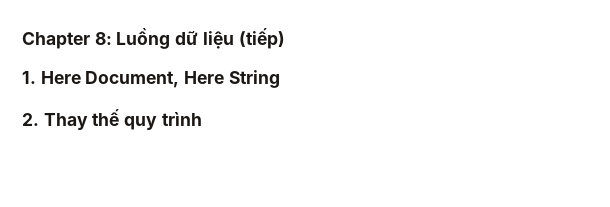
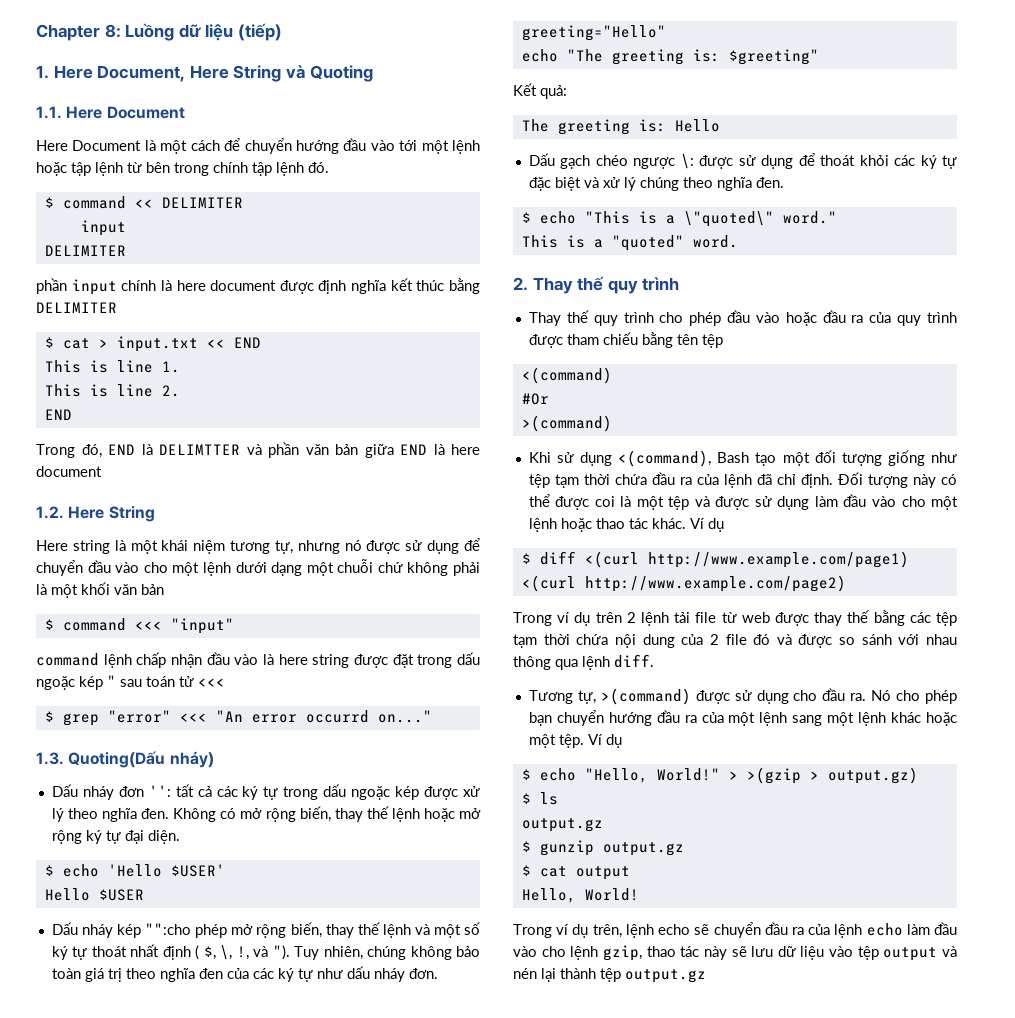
(280, 79) none -> [285,65,373,82] [36,106,185,119] [36,138,481,154] [36,162,329,176] [44,196,243,209] [80,220,126,236] [44,245,126,256] [36,278,480,295] [36,302,117,313] [44,336,261,352] [44,360,180,373] [44,384,180,397] [44,409,72,420] [36,442,480,458] [36,466,102,477] [36,506,155,522] [36,538,481,554] [36,559,480,576] [36,582,164,598] [44,618,234,634] [36,652,481,668] [36,675,225,690] [44,710,432,726] [36,751,214,768] [51,784,481,800] [51,806,482,822] [51,830,180,844] [44,864,225,877] [44,888,144,901] [51,922,481,938] [51,944,481,960] [51,966,438,982] [521,25,666,41] [521,49,819,65] [513,83,567,99] [521,119,720,135] [528,153,957,169] [528,177,784,191] [521,211,837,227] [521,235,738,251] và Quoting // 1.1. Here Document // Here Document là một cách để chuyển hướng đầu vào tới một lệnh hoặc tập lệnh từ bên trong chính tập lệnh đó. // $ command << DELIMITER // input // DELIMITER // phần input chính là here document được định nghĩa kết thúc bằng DELIMITER // $ cat > input.txt << END // This is line 1. // This is line 2. // END // Trong đó, END là DELIMTTER và phần văn bản giữa END là here document // 1.2. Here String // Here string là một khái niệm tương tự, nhưng nó được sử dụng để chuyển đầu vào cho một lệnh dưới dạng một chuỗi chứ không phải là một khối văn bản // $ command <<< "input" // command lệnh chấp nhận đầu vào là here string được đặt trong dấu ngoặc kép " sau toán tử <<< // $ grep "error" <<< "An error occurrd on..." // 1.3. Quoting(Dấu nháy) // Dấu nháy đơn '': tất cả các ký tự trong dấu ngoặc kép được xử lý theo nghĩa đen. Không có mở rộng biến, thay thế lệnh hoặc mở rộng ký tự đại diện. // $ echo 'Hello $USER' // Hello $USER // Dấu nháy kép "":cho phép mở rộng biến, thay thế lệnh và một số ký tự thoát nhất định ( $, \, !, và "). Tuy nhiên, chúng không bảo toàn giá trị theo nghĩa đen của các ký tự như dấu nháy đơn. // greeting="Hello" // echo "The greeting is: $greeting" // Kết quả: // The greeting is: Hello // Dấu gạch chéo ngược \: được sử dụng để thoát khỏi các ký tự đặc biệt và xử lý chúng theo nghĩa đen. // $ echo "This is a \"quoted\" word." // This is a "quoted" word.
(202, 119) none -> [528,310,958,326] [528,332,723,348] [521,367,612,384] [521,393,549,405] [521,415,612,432] [528,450,958,467] [528,472,957,488] [528,494,958,510] [528,518,724,532] [521,551,909,568] [521,575,846,592] [513,610,957,626] [513,634,958,648] [513,654,654,670] [528,688,958,705] [528,710,958,726] [528,734,622,748] [521,767,918,784] [521,792,558,805] [521,818,603,832] [521,840,684,856] [521,865,630,880] [521,888,639,903] [513,922,957,938] [513,945,958,961] [513,968,706,983] // Thay thế quy trình cho phép đầu vào hoặc đầu ra của quy trình được tham chiếu bằng tên tệp // <(command) // #Or // >(command) // Khi sử dụng <(command), Bash tạo một đối tượng giống như tệp tạm thời chứa đầu ra của lệnh đã chỉ định. Đối tượng này có thể được coi là một tệp và được sử dụng làm đầu vào cho một lệnh hoặc thao tác khác. Ví dụ // $ diff <(curl http://www.example.com/page1) <(curl http://www.example.com/page2) // Trong ví dụ trên 2 lệnh tải file từ web được thay thế bằng các tệp tạm thời chứa nội dung của 2 file đó và được so sánh với nhau thông qua lệnh diff. // Tương tự, >(command) được sử dụng cho đầu ra. Nó cho phép bạn chuyển hướng đầu ra của một lệnh sang một lệnh khác hoặc một tệp. Ví dụ // $ echo "Hello, World!" > >(gzip > output.gz) // $ ls // output.gz // $ gunzip output.gz // $ cat output // Hello, World! // Trong ví dụ trên, lệnh echo sẽ chuyển đầu ra của lệnh echo làm đầu vào cho lệnh gzip, thao tác này sẽ lưu dữ liệu vào tệp output và nén lại thành tệp output.gz

